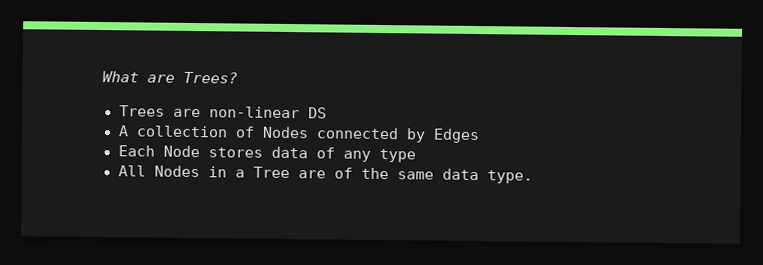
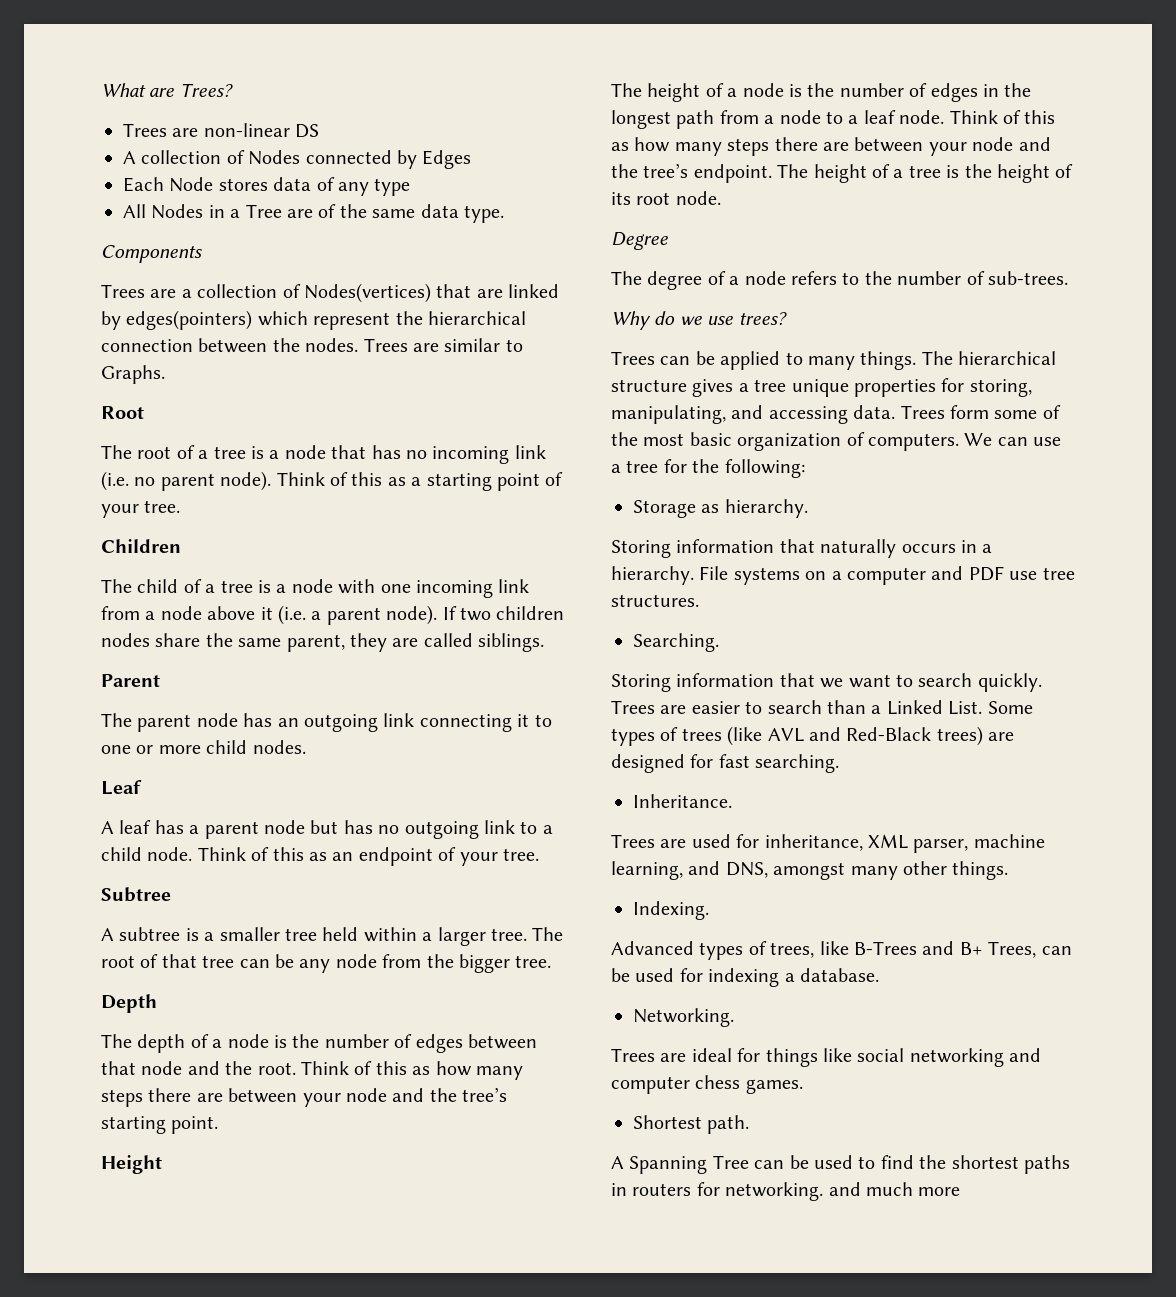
(533, 177) none -> [101,245,202,263] [101,283,560,303] [101,310,526,330] [101,338,523,353] [101,365,165,384] [101,406,144,419] [101,445,546,464] [101,471,564,491] [101,500,181,518] [101,539,181,553] [101,579,530,598] [101,605,565,625] [101,633,545,652] [101,674,160,687] [101,713,552,732] [101,740,306,754] [101,780,142,795] [101,820,553,839] [101,847,539,866] [101,887,171,902] [101,927,564,946] [101,954,552,973] [101,994,157,1013] [101,1034,537,1053] [101,1061,523,1080] [101,1087,508,1107] [101,1116,219,1134] [101,1155,162,1174] [611,83,1032,102] [611,110,1056,129] [611,137,1051,156] [611,163,1074,183] [611,191,721,205] [611,232,668,250] [611,271,1068,290] [611,311,787,330] [611,351,1057,370] [611,378,1032,397] [611,405,1061,424] [611,432,1062,451] [611,459,805,478] [633,499,808,518] [611,539,993,558] [611,566,1075,585] [611,594,699,607] [633,633,719,652] [611,673,1042,692] [611,700,1033,715] [611,726,1015,746] [611,754,840,773] [633,794,732,808] [611,834,1045,853] [611,861,1009,880] [633,901,709,920] [611,941,1072,960] [611,968,879,987] [633,1008,734,1027] [611,1048,1042,1067] [611,1075,803,1094] [633,1115,750,1134] [611,1155,1070,1174] [611,1182,961,1201] // Components // Trees are a collection of Nodes(vertices) that are linked by edges(pointers) which represent the hierarchical connection between the nodes. Trees are similar to Graphs. // Root // The root of a tree is a node that has no incoming link (i.e. no parent node). Think of this as a starting point of your tree. // Children // The child of a tree is a node with one incoming link from a node above it (i.e. a parent node). If two children nodes share the same parent, they are called siblings. // Parent // The parent node has an outgoing link connecting it to one or more child nodes. // Leaf // A leaf has a parent node but has no outgoing link to a child node. Think of this as an endpoint of your tree. // Subtree // A subtree is a smaller tree held within a larger tree. The root of that tree can be any node from the bigger tree. // Depth // The depth of a node is the number of edges between that node and the root. Think of this as how many steps there are between your node and the tree’s starting point. // Height // The height of a node is the number of edges in the longest path from a node to a leaf node. Think of this as how many steps there are between your node and the tree’s endpoint. The height of a tree is the height of its root node. // Degree // The degree of a node refers to the number of sub-trees. // Why do we use trees? // Trees can be applied to many things. The hierarchical structure gives a tree unique properties for storing, manipulating, and accessing data. Trees form some of the most basic organization of computers. We can use a tree for the following: // Storage as hierarchy. // Storing information that naturally occurs in a hierarchy. File systems on a computer and PDF use tree structures. // Searching. // Storing information that we want to search quickly. Trees are easier to search than a Linked List. Some types of trees (like AVL and Red-Black trees) are designed for fast searching. // Inheritance. // Trees are used for inheritance, XML parser, machine learning, and DNS, amongst many other things. // Indexing. // Advanced types of trees, like B-Trees and B+ Trees, can be used for indexing a database. // Networking. // Trees are ideal for things like social networking and computer chess games. // Shortest path. // A Spanning Tree can be used to find the shortest paths in routers for networking. and much more

